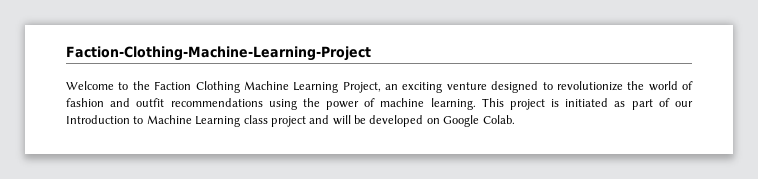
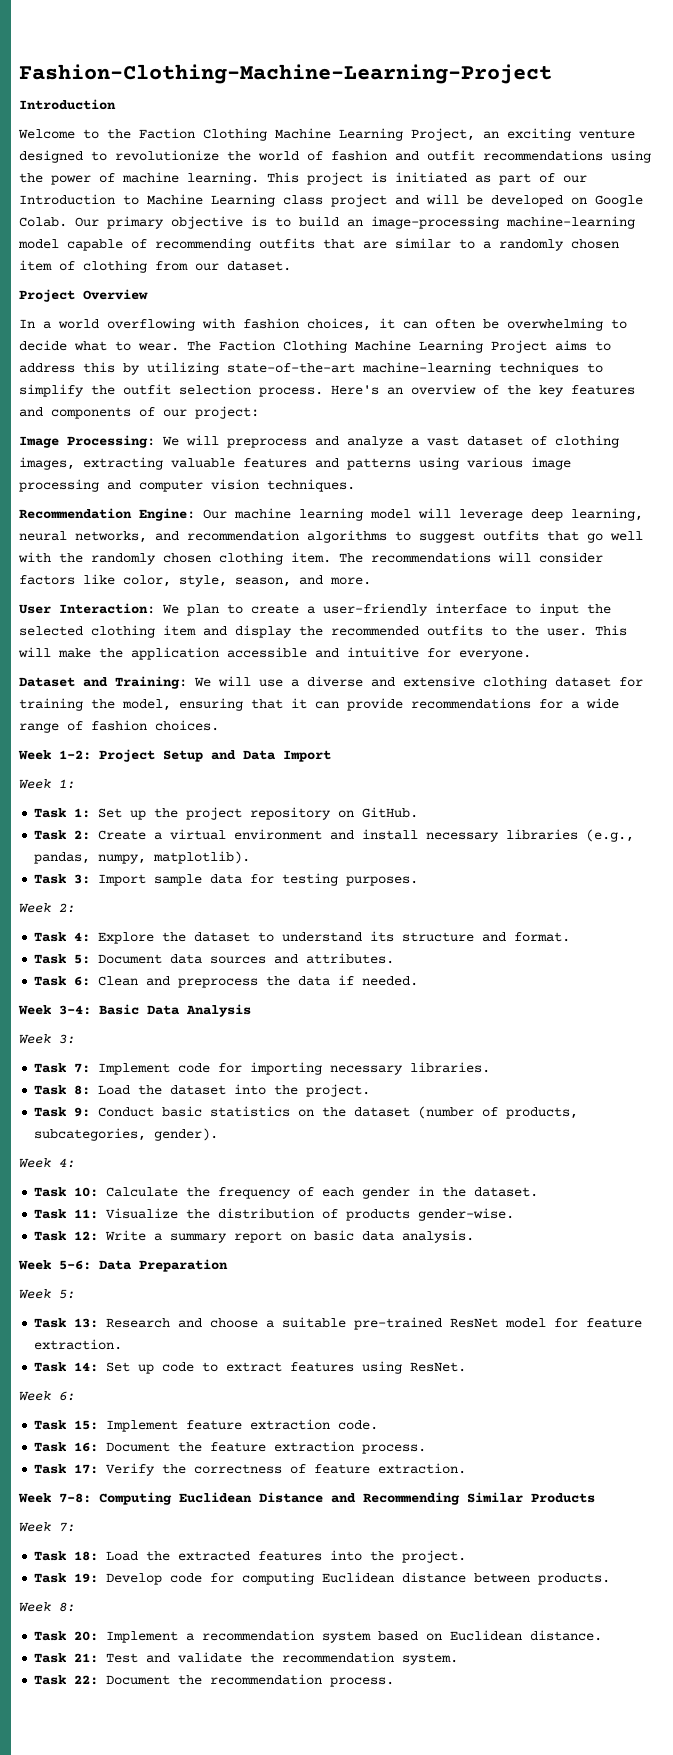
[66,46,371,61] Faction-Clothing-Machine-Learning-Project -> [19,64,552,84] [19,99,116,110] Fashion-Clothing-Machine-Learning-Project // Introduction
(515, 119) none -> [75,216,635,229] [18,238,619,251] [19,260,291,273] [19,289,148,302] [19,318,627,331] [19,340,611,353] [19,362,603,375] [19,384,635,397] [19,406,259,419] [19,435,619,448] [19,457,571,470] [19,479,355,492] [19,508,643,521] [19,530,643,543] [18,552,603,565] [19,574,371,587] [19,603,611,616] [19,625,627,638] [18,647,531,660] [19,676,643,689] [19,698,619,711] [19,720,219,733] [18,749,331,762] [19,779,75,789] [34,807,419,820] [34,829,635,842] [34,851,251,864] [34,873,419,886] [19,903,75,913] [34,931,571,944] [34,953,395,964] [34,975,419,988] [18,1004,251,1017] [19,1034,75,1044] [34,1062,491,1075] [34,1084,371,1097] [34,1106,579,1119] [34,1128,219,1141] [19,1158,75,1168] [34,1186,539,1199] [34,1208,515,1221] [34,1230,475,1243] [18,1259,228,1272] [19,1289,75,1299] [34,1317,643,1330] [34,1339,123,1350] [34,1361,467,1374] [19,1391,75,1401] [34,1419,379,1432] [34,1441,427,1454] [34,1463,467,1476] [18,1492,595,1505] [19,1522,75,1532] [34,1550,467,1563] [34,1572,611,1585] [19,1602,75,1612] [34,1630,603,1643] [34,1652,459,1665] [34,1674,395,1687] Our primary objective is to build an image-processing machine-learning model capable of recommending outfits that are similar to a randomly chosen item of clothing from our dataset. // Project Overview // In a world overflowing with fashion choices, it can often be overwhelming to decide what to wear. The Faction Clothing Machine Learning Project aims to address this by utilizing state-of-the-art machine-learning techniques to simplify the outfit selection process. Here's an overview of the key features and components of our project: // Image Processing: We will preprocess and analyze a vast dataset of clothing images, extracting valuable features and patterns using various image processing and computer vision techniques. // Recommendation Engine: Our machine learning model will leverage deep learning, neural networks, and recommendation algorithms to suggest outfits that go well with the randomly chosen clothing item. The recommendations will consider factors like color, style, season, and more. // User Interaction: We plan to create a user-friendly interface to input the selected clothing item and display the recommended outfits to the user. This will make the application accessible and intuitive for everyone. // Dataset and Training: We will use a diverse and extensive clothing dataset for training the model, ensuring that it can provide recommendations for a wide range of fashion choices. // Week 1-2: Project Setup and Data Import // Week 1: // Task 1: Set up the project repository on GitHub. // Task 2: Create a virtual environment and install necessary libraries (e.g., pandas, numpy, matplotlib). // Task 3: Import sample data for testing purposes. // Week 2: // Task 4: Explore the dataset to understand its structure and format. // Task 5: Document data sources and attributes. // Task 6: Clean and preprocess the data if needed. // Week 3-4: Basic Data Analysis // Week 3: // Task 7: Implement code for importing necessary libraries. // Task 8: Load the dataset into the project. // Task 9: Conduct basic statistics on the dataset (number of products, subcategories, gender). // Week 4: // Task 10: Calculate the frequency of each gender in the dataset. // Task 11: Visualize the distribution of products gender-wise. // Task 12: Write a summary report on basic data analysis. // Week 5-6: Data Preparation // Week 5: // Task 13: Research and choose a suitable pre-trained ResNet model for feature extraction. // Task 14: Set up code to extract features using ResNet. // Week 6: // Task 15: Implement feature extraction code. // Task 16: Document the feature extraction process. // Task 17: Verify the correctness of feature extraction. // Week 7-8: Computing Euclidean Distance and Recommending Similar Products // Week 7: // Task 18: Load the extracted features into the project. // Task 19: Develop code for computing Euclidean distance between products. // Week 8: // Task 20: Implement a recommendation system based on Euclidean distance. // Task 21: Test and validate the recommendation system. // Task 22: Document the recommendation process.

